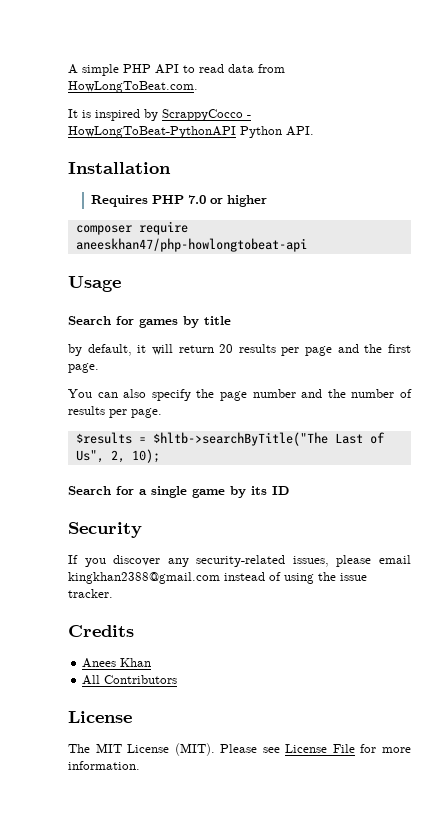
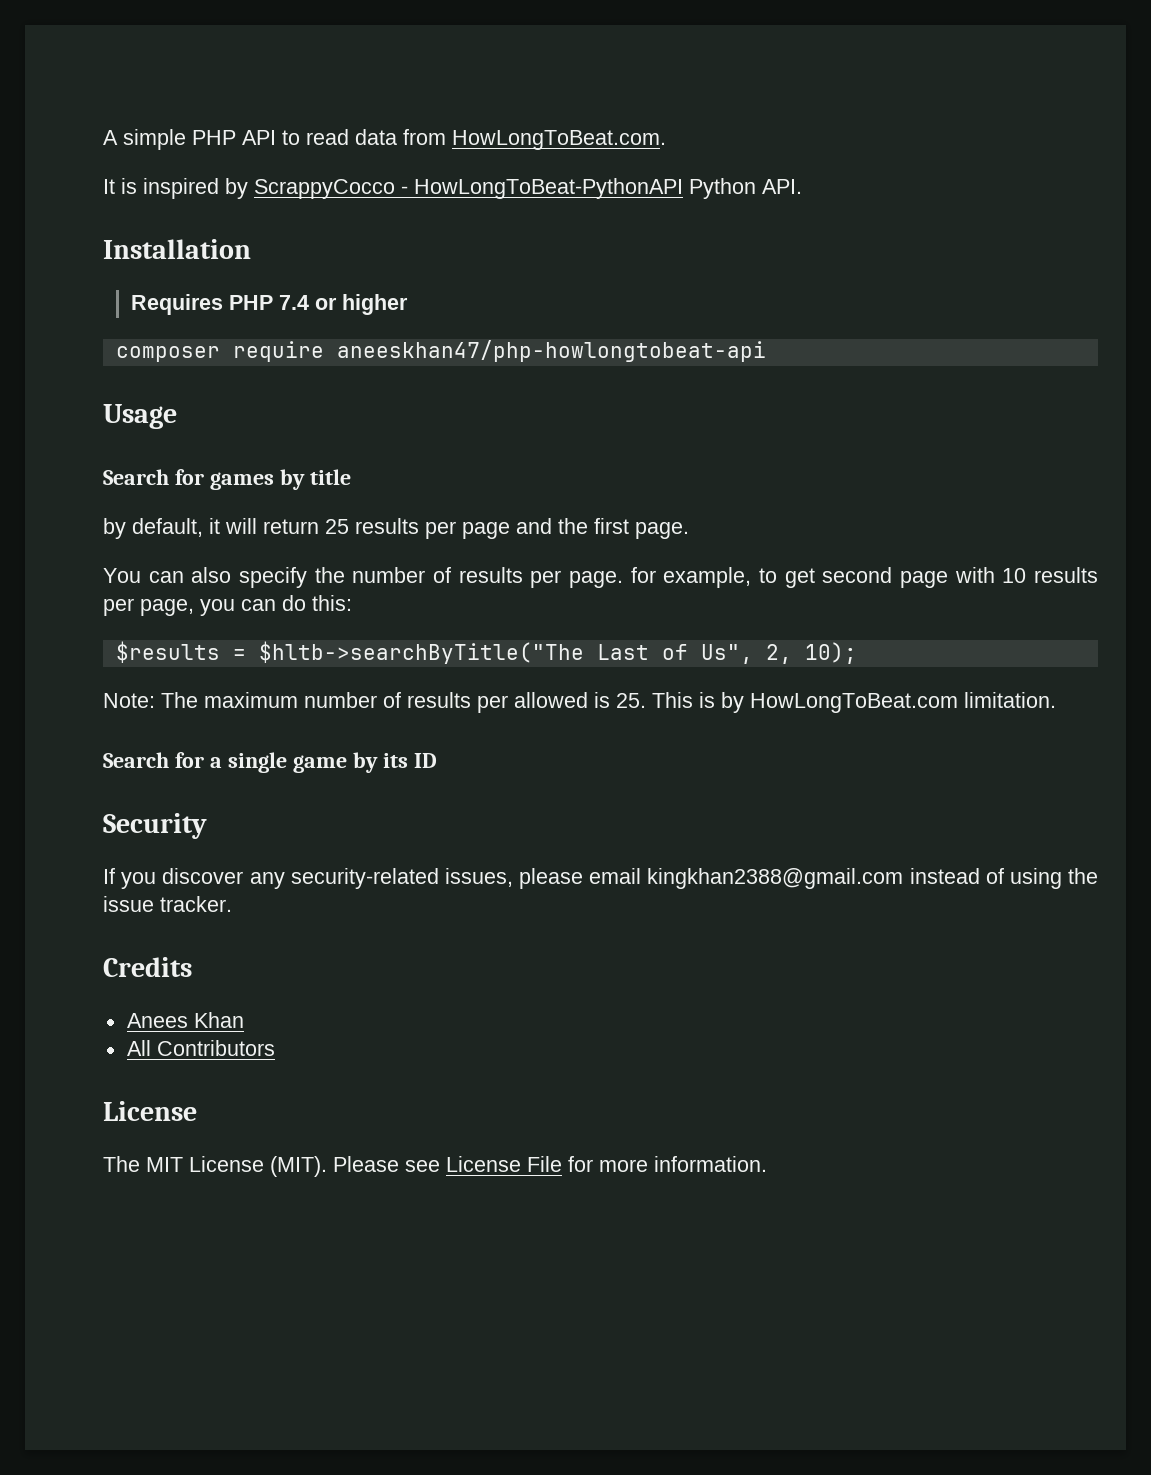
[188,195,207,204] 7.0 -> [279,295,310,310] 7.4
[219,344,234,353] 20 -> [325,519,349,534] 25
[220,389,346,401] page number and the -> (345, 575) none
(162, 413) none -> [630,567,1098,588] [103,595,352,616] for example, to get second page with 10 results per page, you can do this:
(160, 456) none -> [103,692,1056,713] // Note: The maximum number of results per allowed is 25. This is by HowLongToBeat.com limitation.

